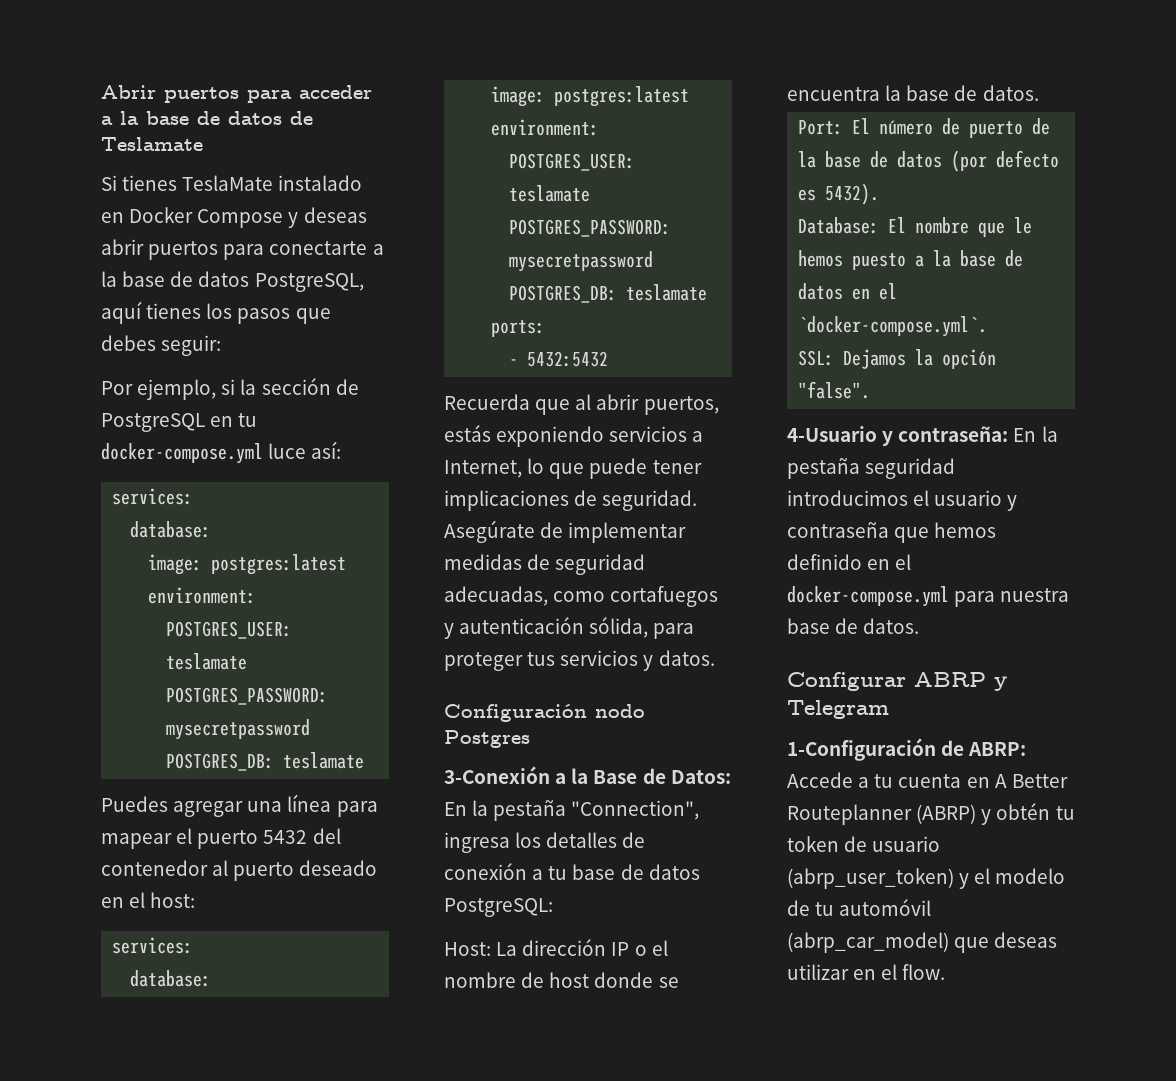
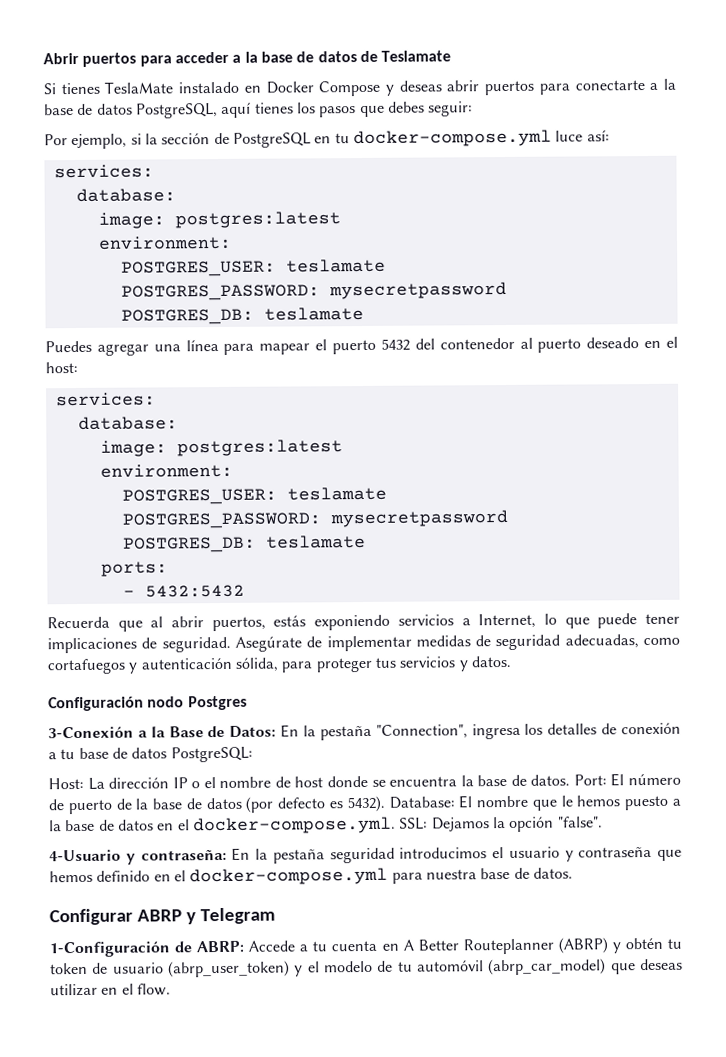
(1039, 93) // -> (571, 780) none
(880, 194) // -> (385, 804) none
[798,316,988,337] `docker-compose.yml`. // -> [192,816,396,835] docker-compose.yml.

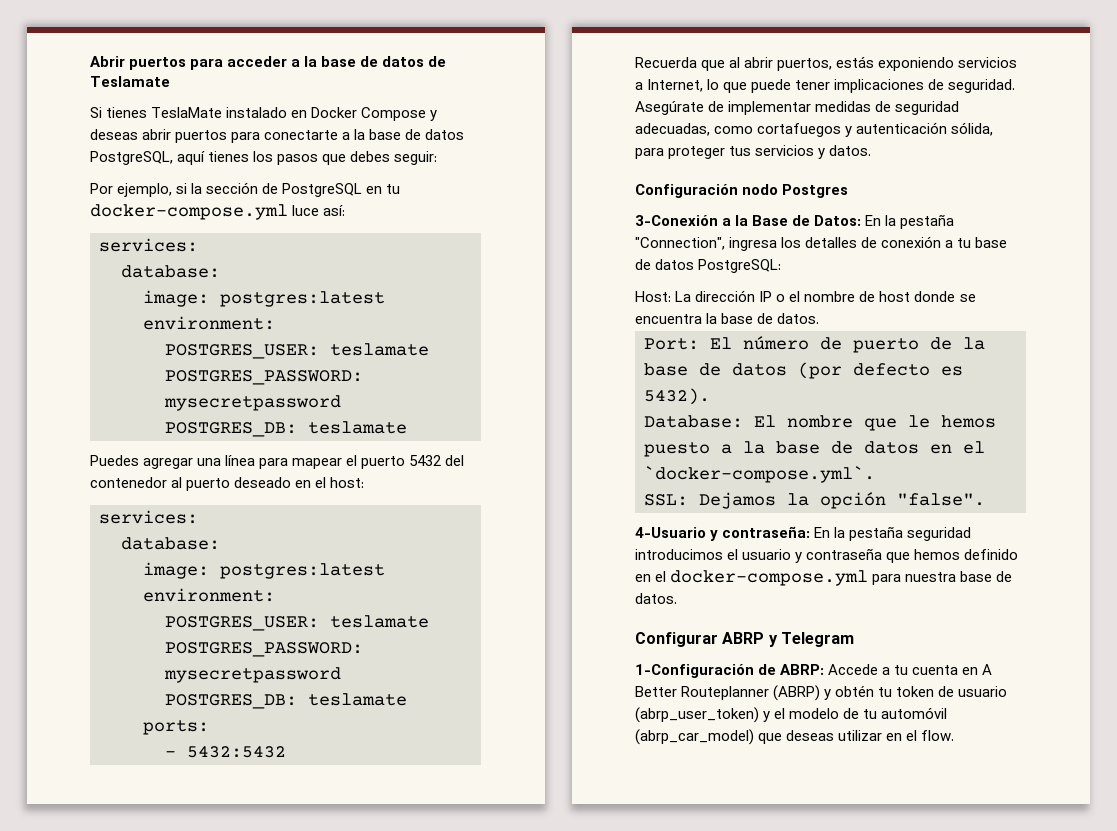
(571, 780) none -> (820, 318) //
(385, 804) none -> (710, 396) //
[192,816,396,835] docker-compose.yml. -> [644,466,875,483] `docker-compose.yml`. //

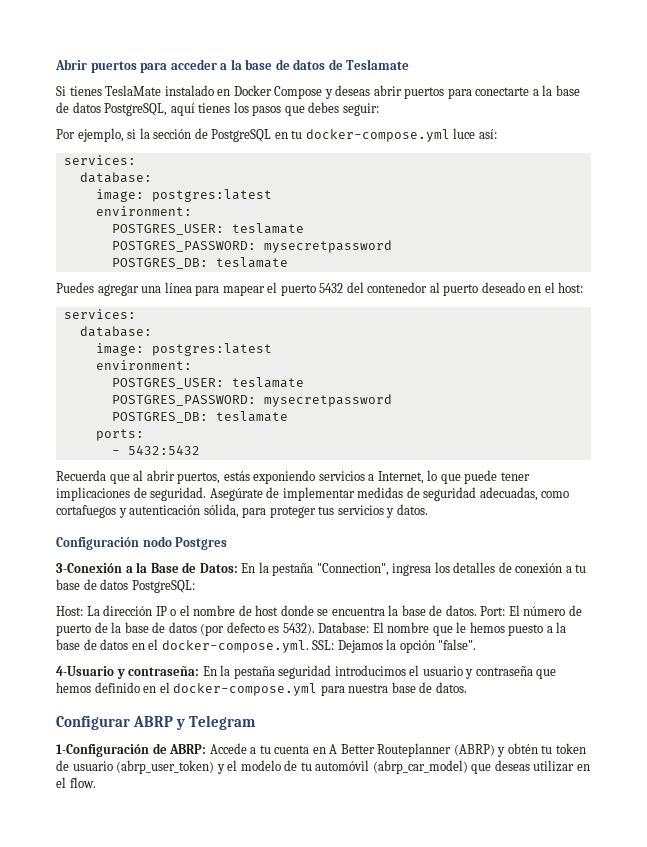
(820, 318) // -> (477, 610) none
(710, 396) // -> (315, 629) none
[644,466,875,483] `docker-compose.yml`. // -> [161,640,309,653] docker-compose.yml.

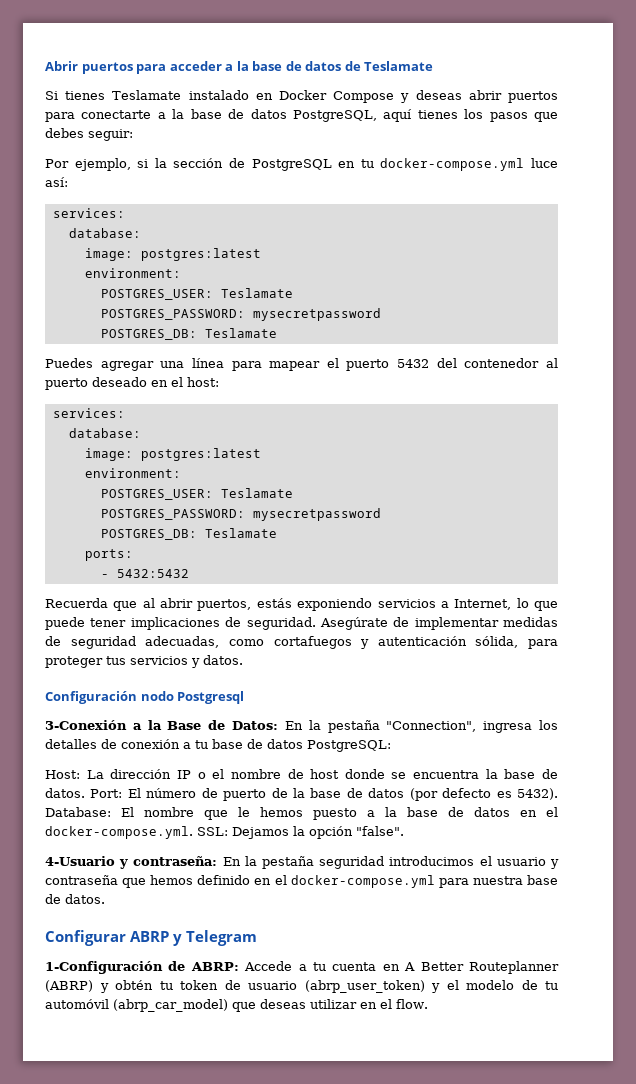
[105,85,162,96] TeslaMate -> [112,90,182,100] Teslamate
[231,223,304,234] [111,240,392,253] [111,257,288,269] teslamate // POSTGRES_PASSWORD: mysecretpassword // POSTGRES_DB: teslamate -> [220,288,293,298] [100,308,381,321] [100,328,277,340] Teslamate // POSTGRES_PASSWORD: mysecretpassword // POSTGRES_DB: Teslamate
[231,377,304,388] [111,394,392,407] [111,411,288,423] teslamate // POSTGRES_PASSWORD: mysecretpassword // POSTGRES_DB: teslamate -> [220,488,293,498] [100,508,381,521] [100,528,277,540] Teslamate // POSTGRES_PASSWORD: mysecretpassword // POSTGRES_DB: Teslamate
[175,537,228,550] Postgres -> [177,691,245,704] Postgresql

